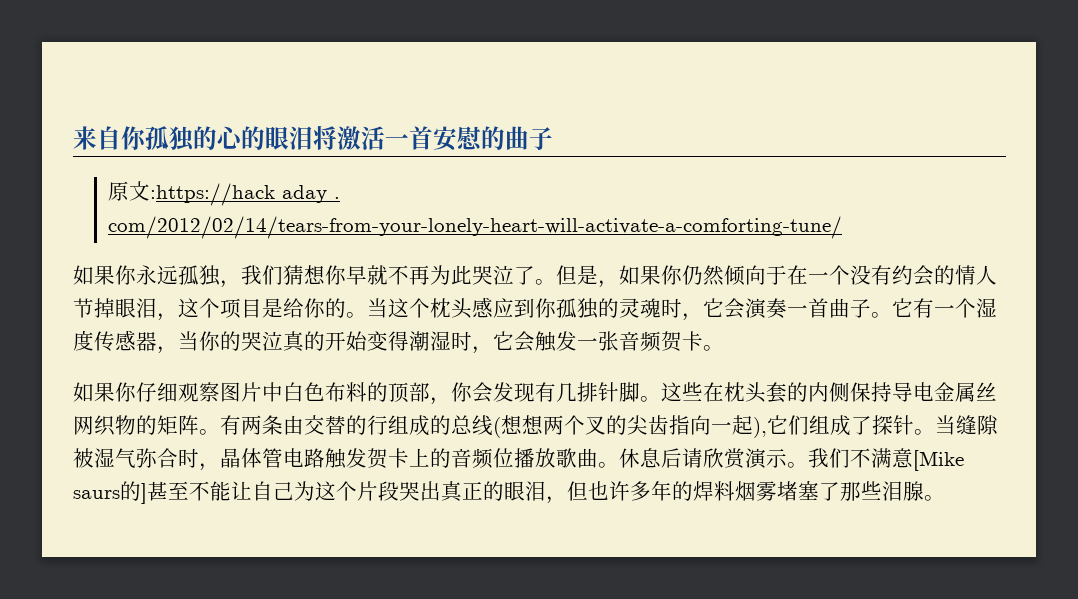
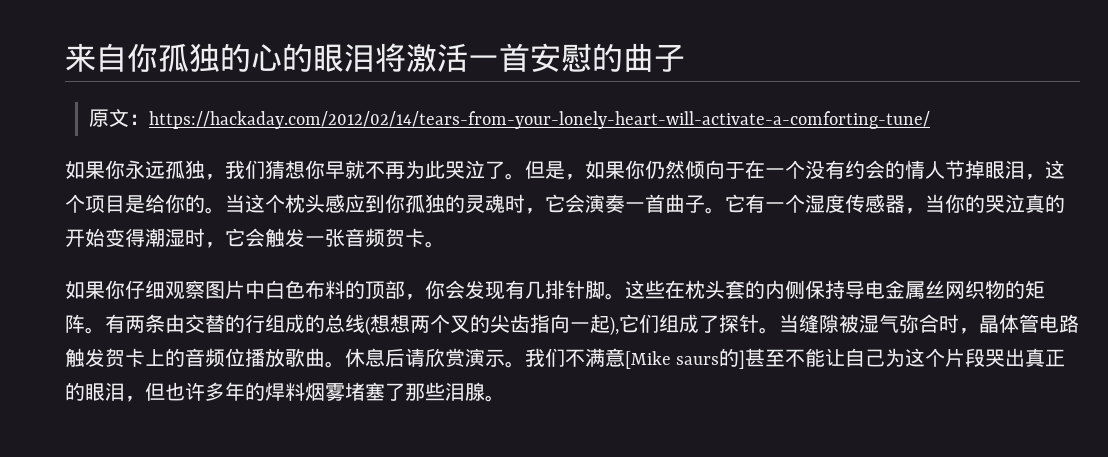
[150,183,341,206] [108,216,843,239] :https://hack aday . com/2012/02/14/tears-from-your-lonely-heart-will-activate-a-comforting-tune/ -> [128,111,930,129] ：https://hackaday.com/2012/02/14/tears-from-your-lonely-heart-will-activate-a-comforting-tune/

